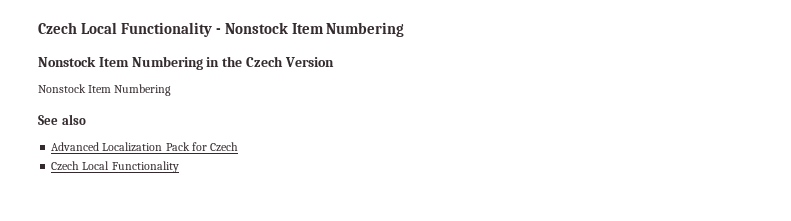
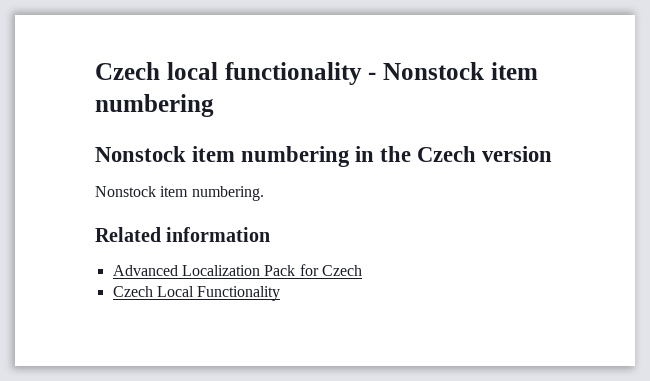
[38,22,405,37] [38,56,203,70] Czech Local Functionality - Nonstock Item Numbering // Nonstock Item Numbering -> [95,62,538,85] [95,94,214,117] [95,146,351,167] Czech local functionality - Nonstock item numbering // Nonstock item numbering
[284,57,334,67] [38,84,172,96] [38,114,86,125] Version // Nonstock Item Numbering // See also -> [482,146,553,162] [95,186,264,201] [95,227,271,242] version // Nonstock item numbering. // Related information

